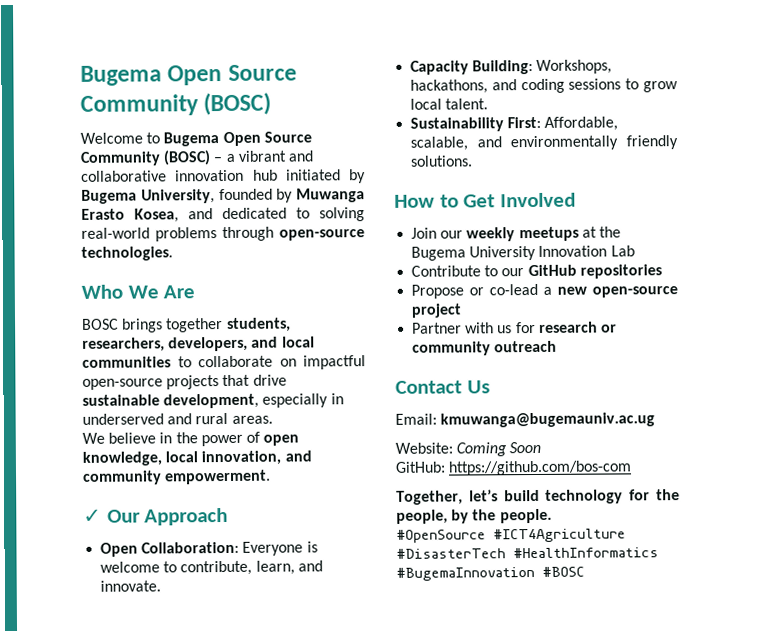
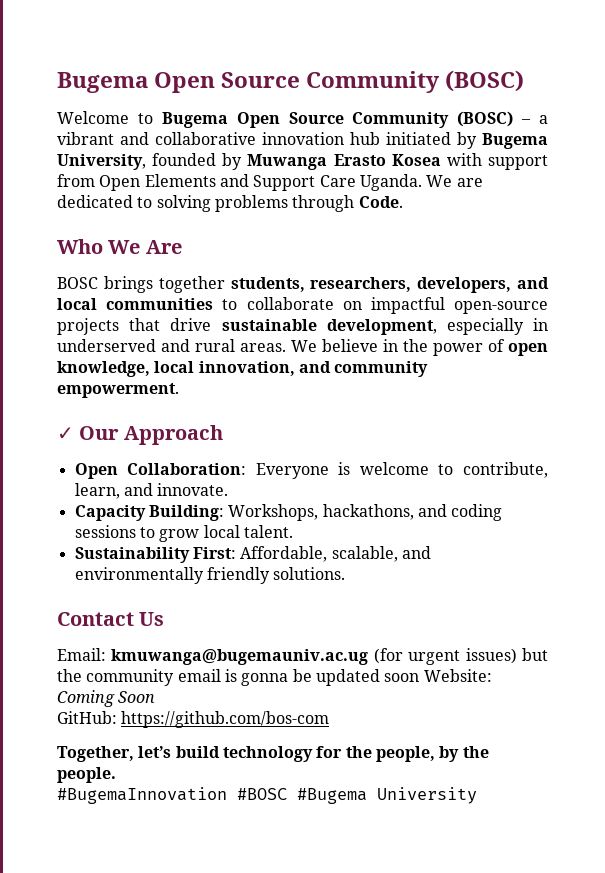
[134,208,213,223] Kosea, and -> [391,153,549,170] [57,174,483,191] Kosea with support from Open Elements and Support Care Uganda. We are
[81,227,150,239] real-world -> (211, 203) none
[279,229,365,241] [81,246,173,261] open-source technologies. -> [358,196,403,208] Code.
(273, 419) // -> (286, 347) none
[394,192,577,208] [411,226,621,242] [411,245,635,261] [411,264,662,279] [411,283,678,299] [411,303,463,318] [412,321,617,334] [412,340,558,356] [395,380,490,394] [395,412,656,428] How to Get Involved // Join our weekly meetups at the Bugema University Innovation Lab // Contribute to our GitHub repositories // Propose or co-lead a new open-source project // Partner with us for research or community outreach // Contact Us // Email: kmuwanga@bugemauniv.ac.ug // -> [57,612,165,626] [57,648,548,665] [57,669,420,686] Contact Us // Email: kmuwanga@bugemauniv.ac.ug (for urgent issues) but the community email is gonna be updated soon
[396,528,626,543] [396,547,659,559] [396,566,585,581] #OpenSource #ICT4Agriculture #DisasterTech #HealthInformatics #BugemaInnovation #BOSC -> [57,787,477,804] #BugemaInnovation #BOSC #Bugema University

